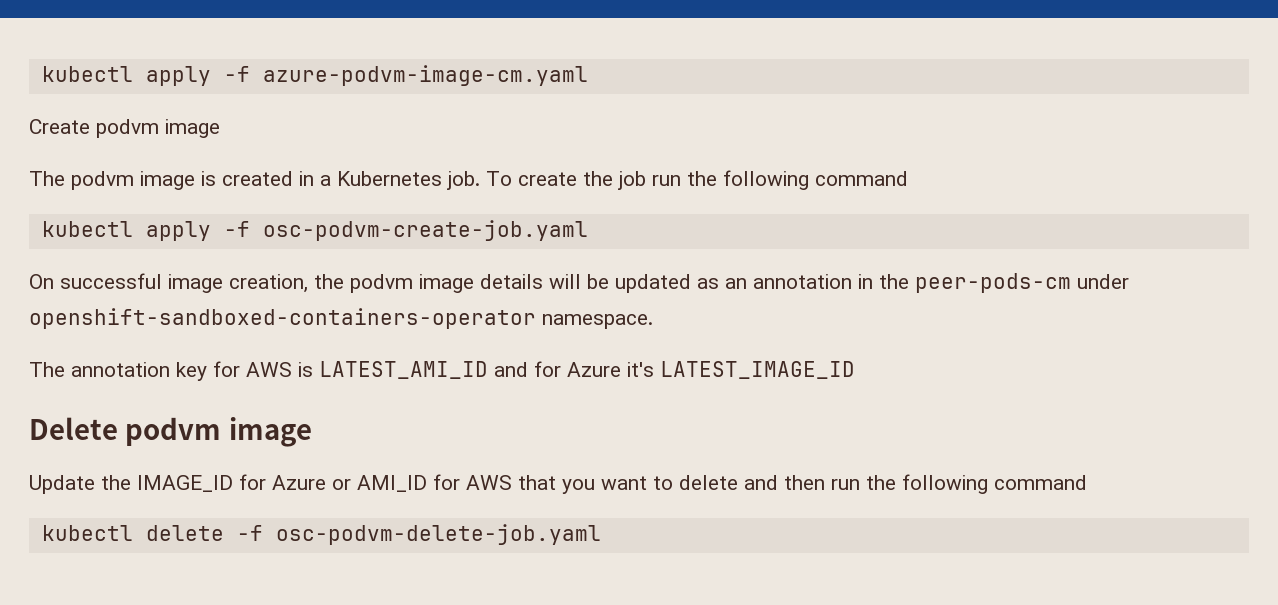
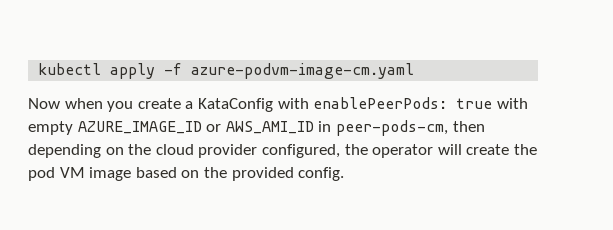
[29,119,220,138] [29,170,908,190] [41,220,588,241] [29,273,1129,293] [29,308,653,329] [29,361,855,381] [29,417,312,447] [29,474,1087,494] [41,524,601,545] Create podvm image // The podvm image is created in a Kubernetes job. To create the job run the following command // kubectl apply -f osc-podvm-create-job.yaml // On successful image creation, the podvm image details will be updated as an annotation in the peer-pods-cm under openshift-sandboxed-containers-operator namespace. // The annotation key for AWS is LATEST_AMI_ID and for Azure it's LATEST_IMAGE_ID // Delete podvm image // Update the IMAGE_ID for Azure or AMI_ID for AWS that you want to delete and then run the following command // kubectl delete -f osc-podvm-delete-job.yaml -> [28,97,528,112] [28,120,485,136] [28,144,537,158] [28,167,345,181] Now when you create a KataConfig with enablePeerPods: true with empty AZURE_IMAGE_ID or AWS_AMI_ID in peer-pods-cm, then depending on the cloud provider configured, the operator will create the pod VM image based on the provided config.

